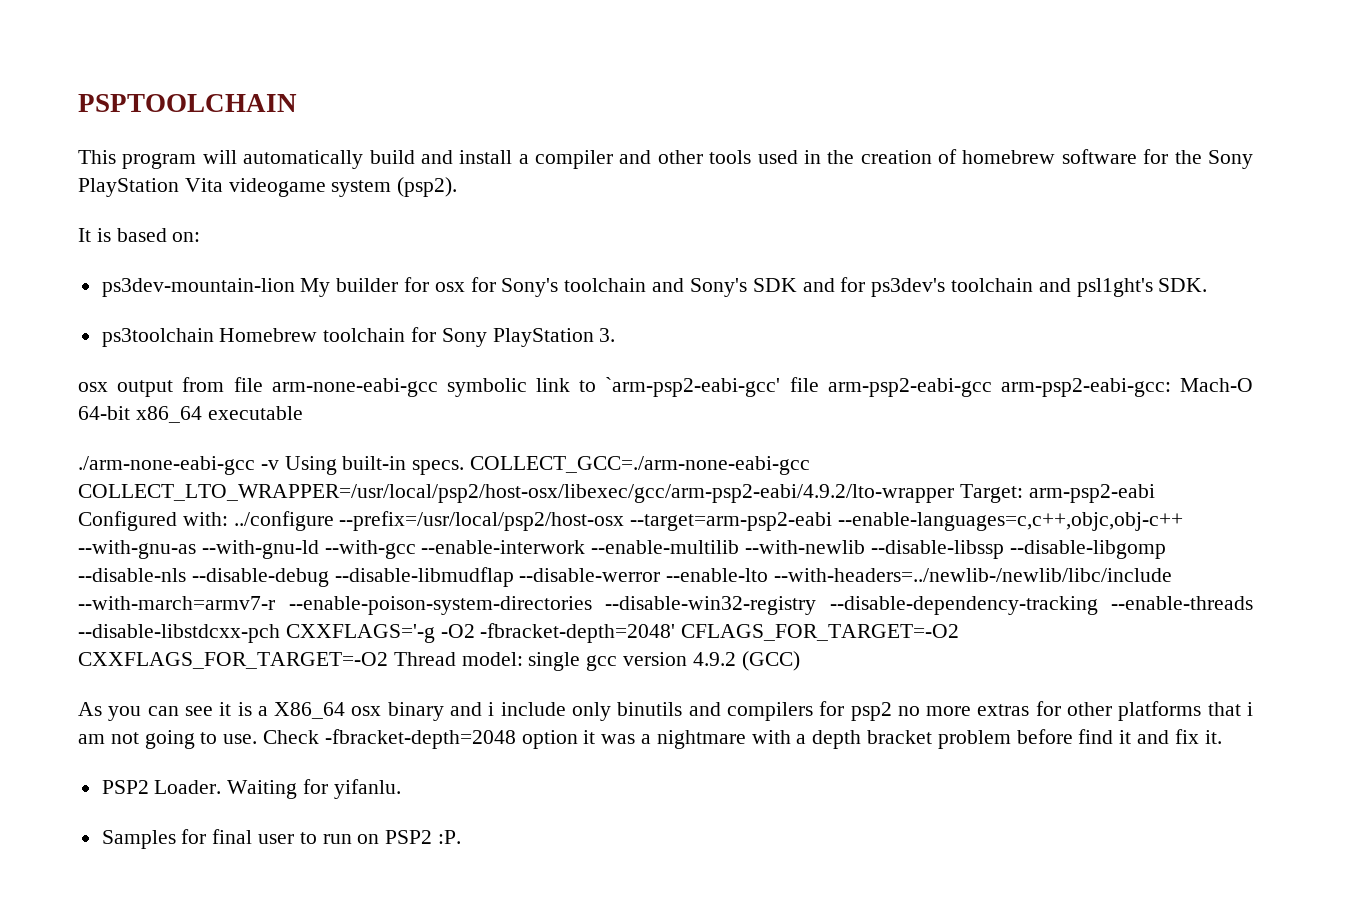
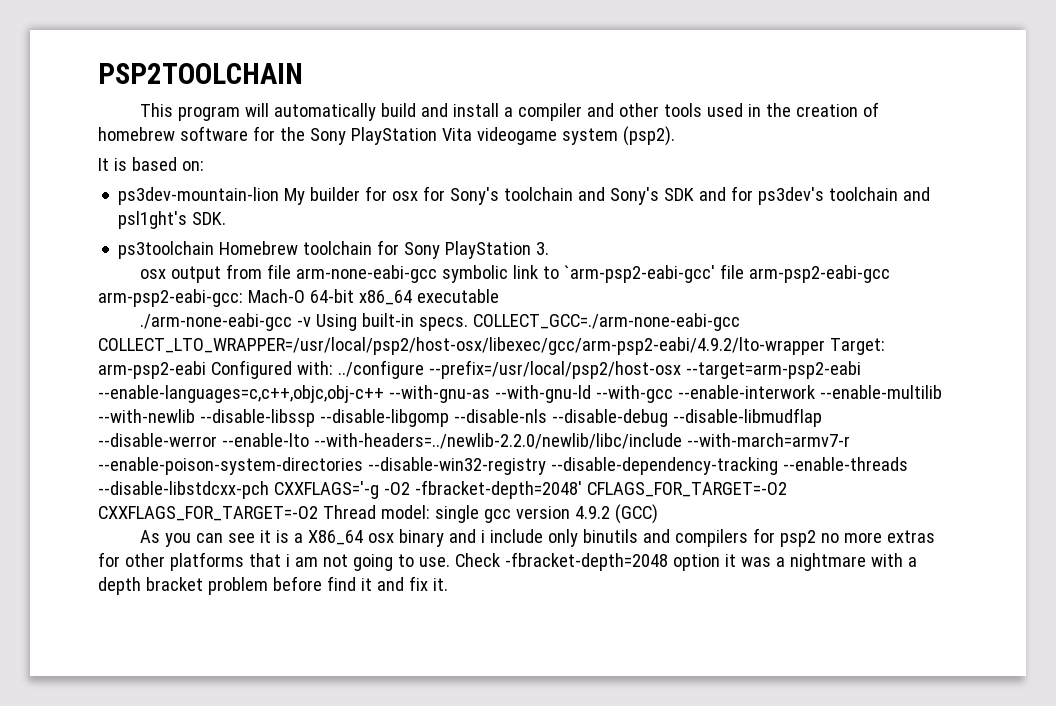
[78,94,297,112] PSPTOOLCHAIN -> [98,63,303,84] PSP2TOOLCHAIN
[774,568,1173,582] --with-headers=../newlib-/newlib/libc/include -> [313,433,682,449] --with-headers=../newlib-2.2.0/newlib/libc/include
[101,779,401,799] [101,829,462,849] // PSP2 Loader. Waiting for yifanlu. // Samples for final user to run on PSP2 :P. -> (448, 584) none

